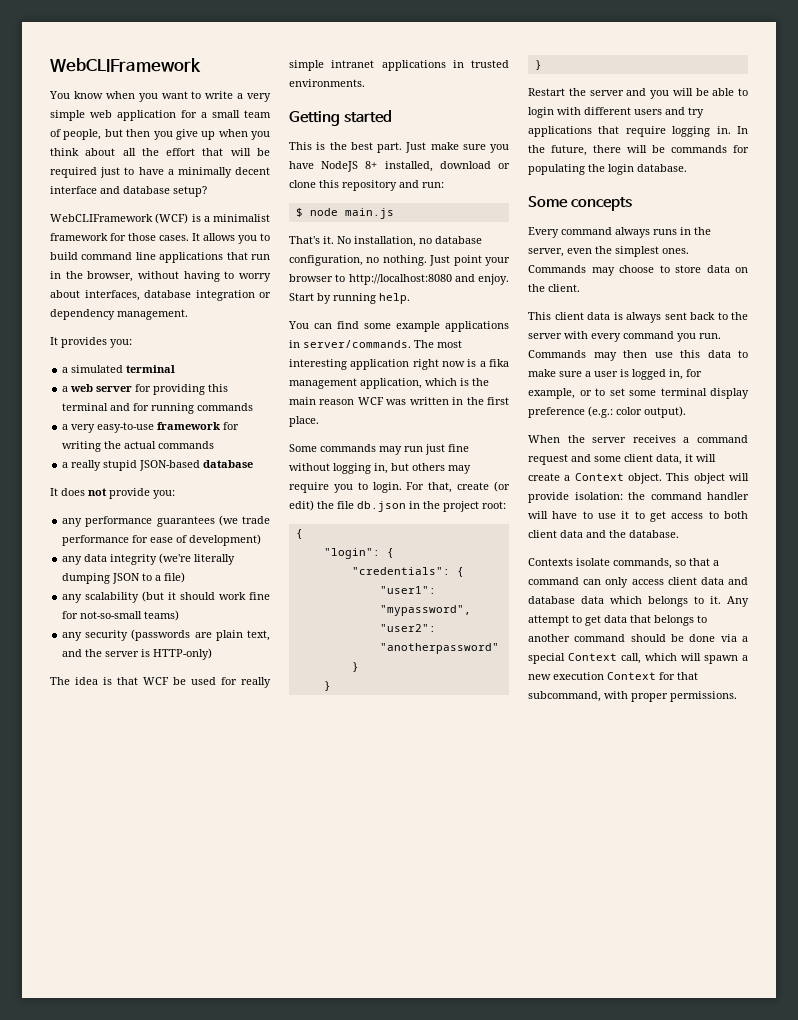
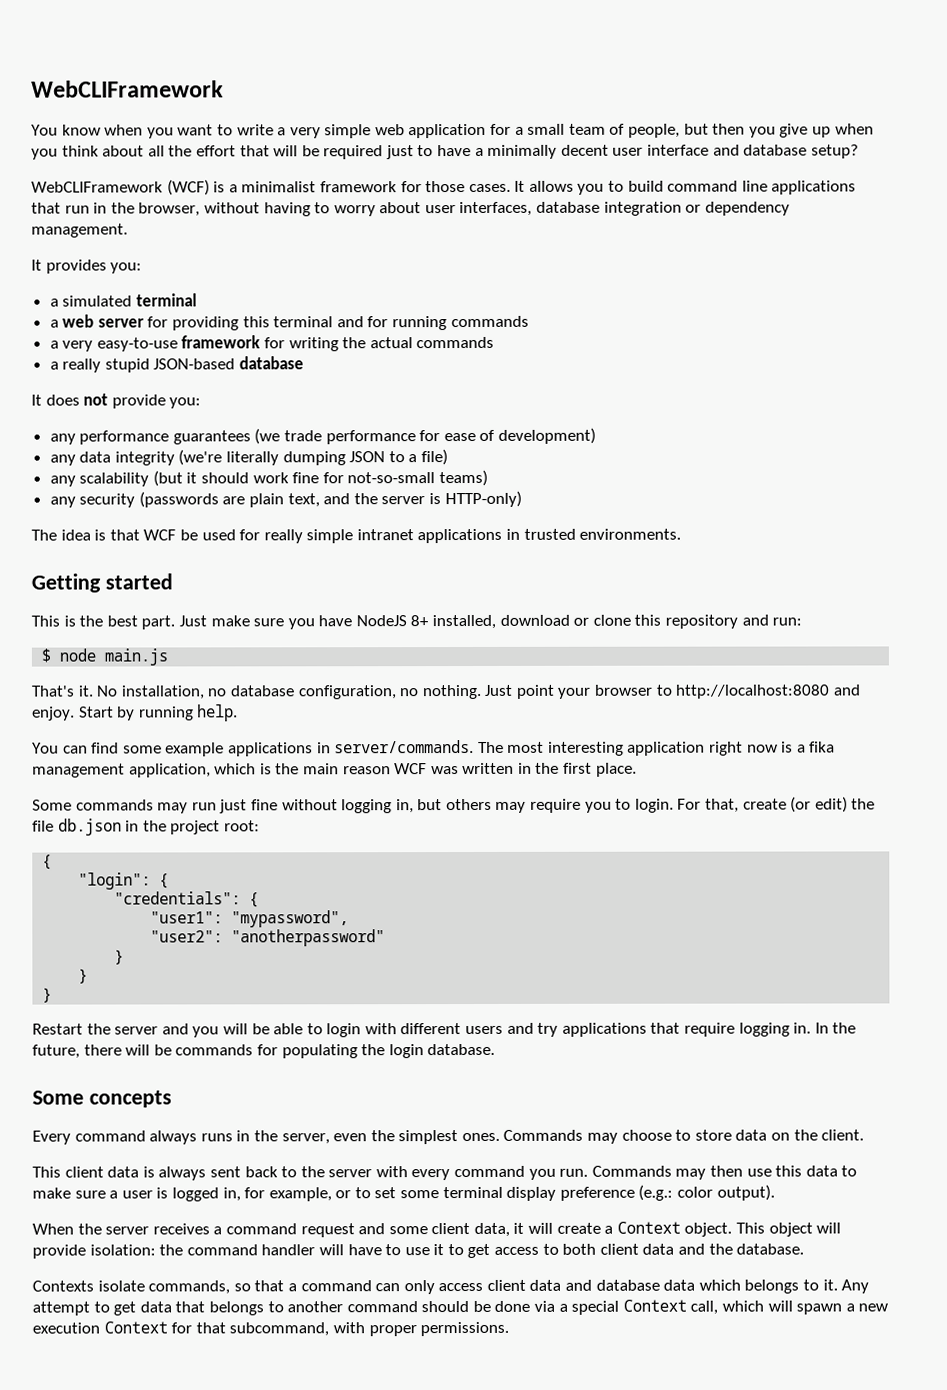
(270, 171) none -> [612,147,644,156] user
(80, 294) none -> [424,205,456,214] user

